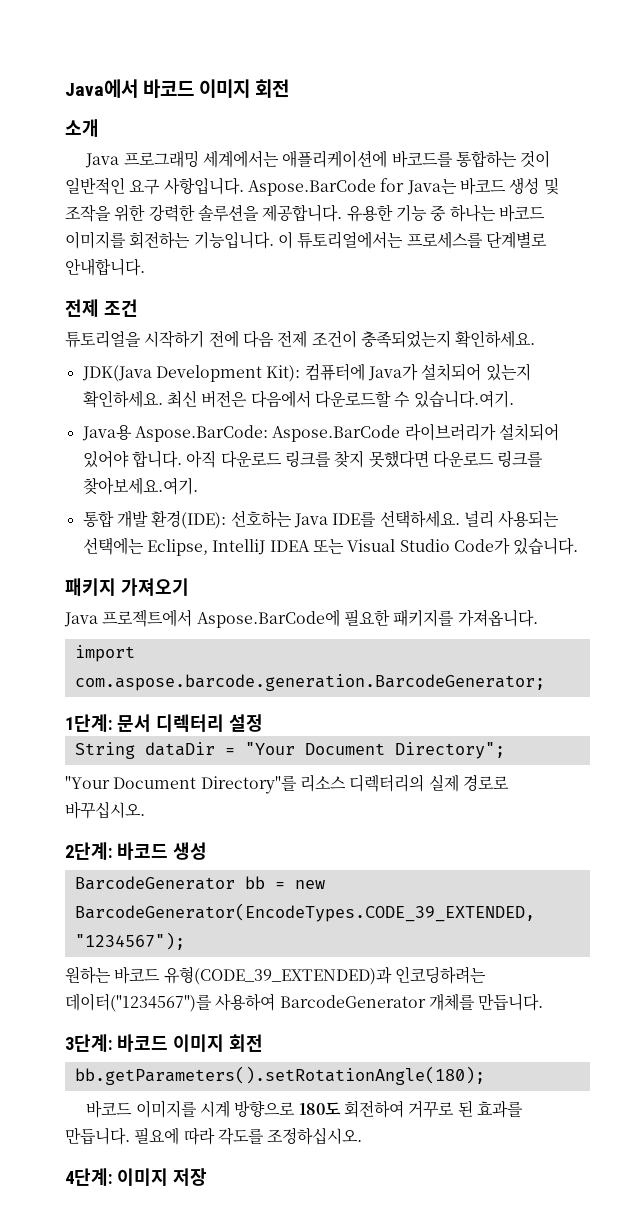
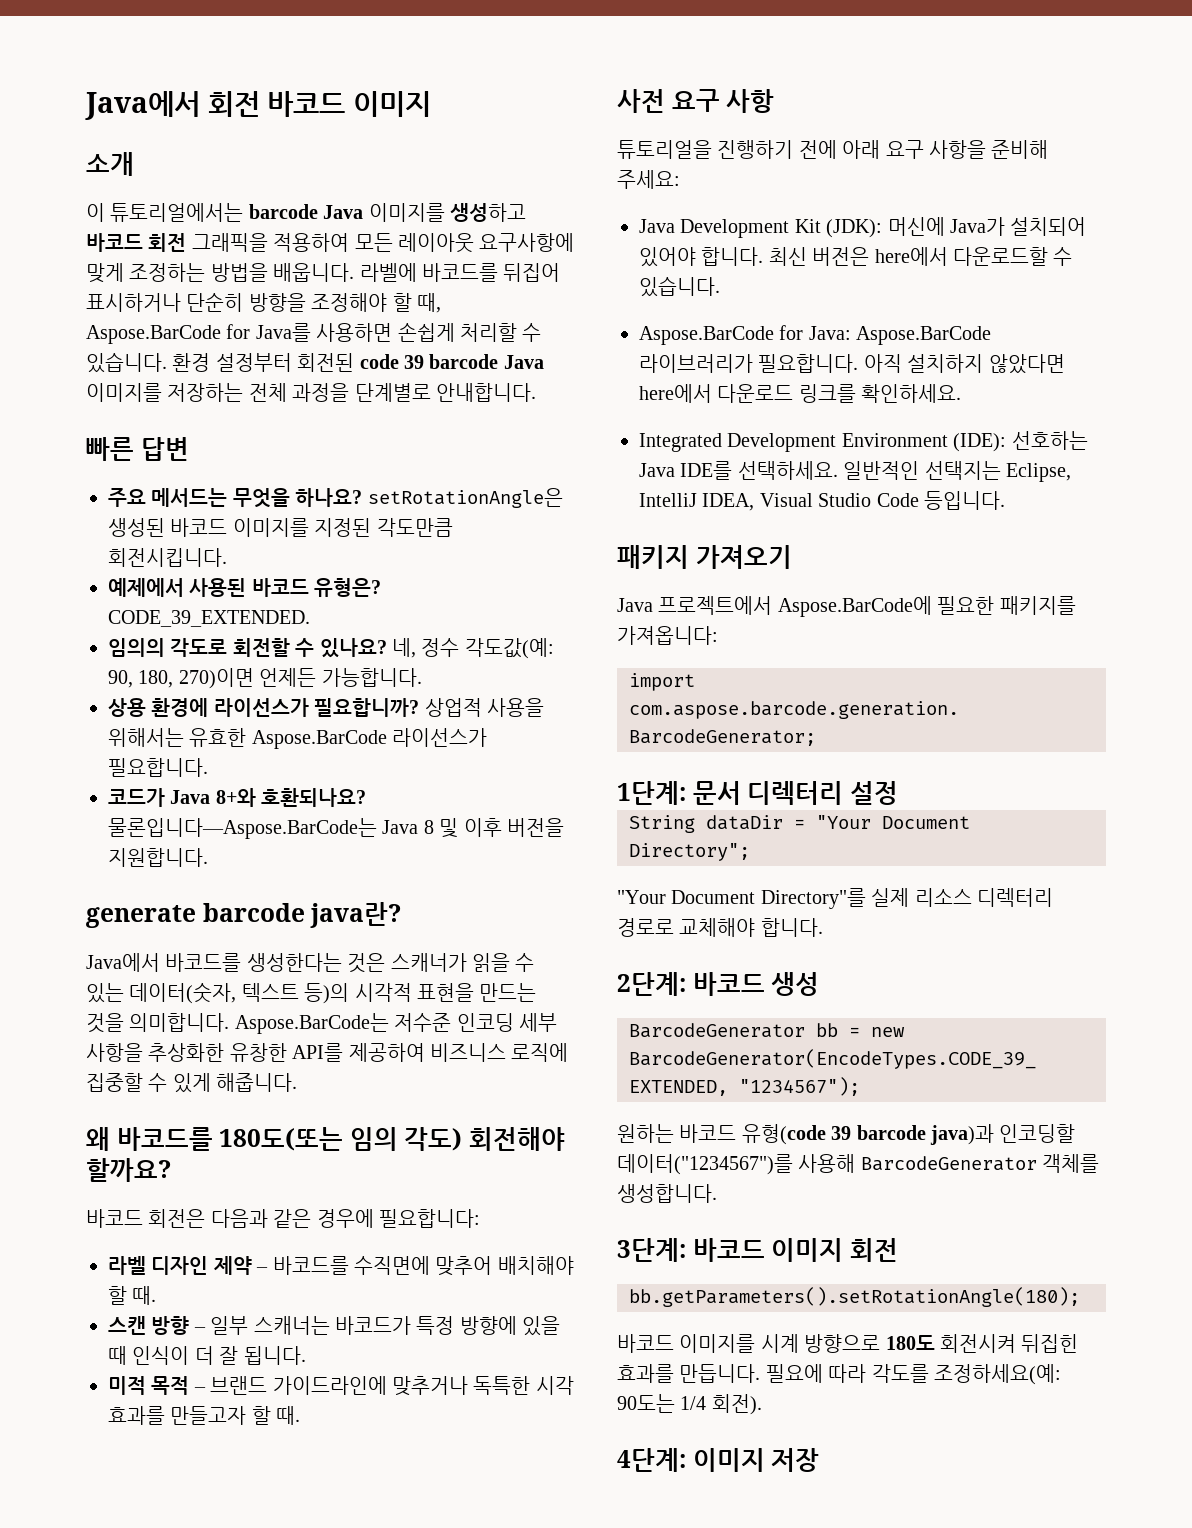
[65,79,290,98] Java에서 바코드 이미지 회전 -> [85,91,431,120] Java에서 회전 바코드 이미지
[85,150,551,168] [65,177,559,196] [65,204,545,222] [65,231,547,249] [65,258,145,276] [65,299,138,317] [65,330,536,348] [81,363,531,382] [82,390,514,408] [81,423,559,442] [82,450,544,468] [82,477,198,495] [82,510,560,529] [82,537,579,556] Java 프로그래밍 세계에서는 애플리케이션에 바코드를 통합하는 것이 일반적인 요구 사항입니다. Aspose.BarCode for Java는 바코드 생성 및 조작을 위한 강력한 솔루션을 제공합니다. 유용한 기능 중 하나는 바코드 이미지를 회전하는 기능입니다. 이 튜토리얼에서는 프로세스를 단계별로 안내합니다. // 전제 조건 // 튜토리얼을 시작하기 전에 다음 전제 조건이 충족되었는지 확인하세요. // JDK(Java Development Kit): 컴퓨터에 Java가 설치되어 있는지 확인하세요. 최신 버전은 다음에서 다운로드할 수 있습니다.여기. // Java용 Aspose.BarCode: Aspose.BarCode 라이브러리가 설치되어 있어야 합니다. 아직 다운로드 링크를 찾지 못했다면 다운로드 링크를 찾아보세요.여기. // 통합 개발 환경(IDE): 선호하는 Java IDE를 선택하세요. 널리 사용되는 선택에는 Eclipse, IntelliJ IDEA 또는 Visual Studio Code가 있습니다. -> [86,203,526,222] [86,233,575,253] [86,263,561,283] [86,292,441,313] [86,322,542,344] [86,352,544,373] [86,383,536,402] [86,437,189,461] [108,488,563,508] [108,518,453,537] [108,548,227,567] [108,578,382,597] [108,610,310,627] [108,638,554,659] [108,668,422,689] [108,698,544,717] [108,728,488,749] [108,758,208,777] [108,788,367,807] [108,818,564,839] [108,848,208,867] [86,902,402,928] [86,953,535,973] [86,982,537,1004] [86,1013,557,1034] [86,1043,569,1062] [86,1073,298,1093] [86,1127,566,1151] [86,1158,171,1182] [86,1209,480,1228] [108,1256,574,1276] [108,1286,157,1305] [108,1316,561,1336] [108,1346,306,1365] [108,1376,574,1396] [108,1406,301,1425] [617,89,775,113] [617,140,1049,159] [617,170,680,189] [639,217,1087,238] [639,247,1073,267] [639,276,720,297] [639,325,992,345] [639,354,1065,374] [639,384,962,403] [639,431,1088,452] [639,461,1071,482] [639,491,1005,511] 이 튜토리얼에서는 barcode Java 이미지를 생성하고 바코드 회전 그래픽을 적용하여 모든 레이아웃 요구사항에 맞게 조정하는 방법을 배웁니다. 라벨에 바코드를 뒤집어 표시하거나 단순히 방향을 조정해야 할 때, Aspose.BarCode for Java를 사용하면 손쉽게 처리할 수 있습니다. 환경 설정부터 회전된 code 39 barcode Java 이미지를 저장하는 전체 과정을 단계별로 안내합니다. // 빠른 답변 // 주요 메서드는 무엇을 하나요? setRotationAngle은 생성된 바코드 이미지를 지정된 각도만큼 회전시킵니다. // 예제에서 사용된 바코드 유형은? CODE_39_EXTENDED. // 임의의 각도로 회전할 수 있나요? 네, 정수 각도값(예: 90, 180, 270)이면 언제든 가능합니다. // 상용 환경에 라이선스가 필요합니까? 상업적 사용을 위해서는 유효한 Aspose.BarCode 라이선스가 필요합니다. // 코드가 Java 8+와 호환되나요? 물론입니다—Aspose.BarCode는 Java 8 및 이후 버전을 지원합니다. // generate barcode java란? // Java에서 바코드를 생성한다는 것은 스캐너가 읽을 수 있는 데이터(숫자, 텍스트 등)의 시각적 표현을 만드는 것을 의미합니다. Aspose.BarCode는 저수준 인코딩 세부 사항을 추상화한 유창한 API를 제공하여 비즈니스 로직에 집중할 수 있게 해줍니다. // 왜 바코드를 180도(또는 임의 각도) 회전해야 할까요? // 바코드 회전은 다음과 같은 경우에 필요합니다: // 라벨 디자인 제약 – 바코드를 수직면에 맞추어 배치해야 할 때. // 스캔 방향 – 일부 스캐너는 바코드가 특정 방향에 있을 때 인식이 더 잘 됩니다. // 미적 목적 – 브랜드 가이드라인에 맞추거나 독특한 시각 효과를 만들고자 할 때. // 사전 요구 사항 // 튜토리얼을 진행하기 전에 아래 요구 사항을 준비해 주세요: // Java Development Kit (JDK): 머신에 Java가 설치되어 있어야 합니다. 최신 버전은 here에서 다운로드할 수 있습니다. // Aspose.BarCode for Java: Aspose.BarCode 라이브러리가 필요합니다. 아직 설치하지 않았다면 here에서 다운로드 링크를 확인하세요. // Integrated Development Environment (IDE): 선호하는 Java IDE를 선택하세요. 일반적인 선택지는 Eclipse, IntelliJ IDEA, Visual Studio Code 등입니다.
[457,609,538,627] 가져옵니다. -> [617,626,718,645] 가져옵니다:
[299,774,509,792] [65,801,145,819] 리소스 디렉터리의 실제 경로로 바꾸십시오. -> [871,888,1053,907] [617,918,823,937] 실제 리소스 디렉터리 경로로 교체해야 합니다.
[163,966,486,985] [65,993,544,1012] 유형(CODE_39_EXTENDED)과 인코딩하려는 데이터("1234567")를 사용하여 BarcodeGenerator 개체를 만듭니다. -> [741,1124,1076,1145] [617,1154,1100,1175] [617,1184,717,1203] 유형(code 39 barcode java)과 인코딩할 데이터("1234567")를 사용해 BarcodeGenerator 객체를 생성합니다.
[343,1100,473,1118] 회전하여 거꾸로 된 -> [940,1334,1079,1353] 회전시켜 뒤집힌
[267,1127,363,1145] 조정하십시오. -> [934,1364,1061,1385] [617,1394,762,1415] 조정하세요(예: 90도는 1/4 회전).

